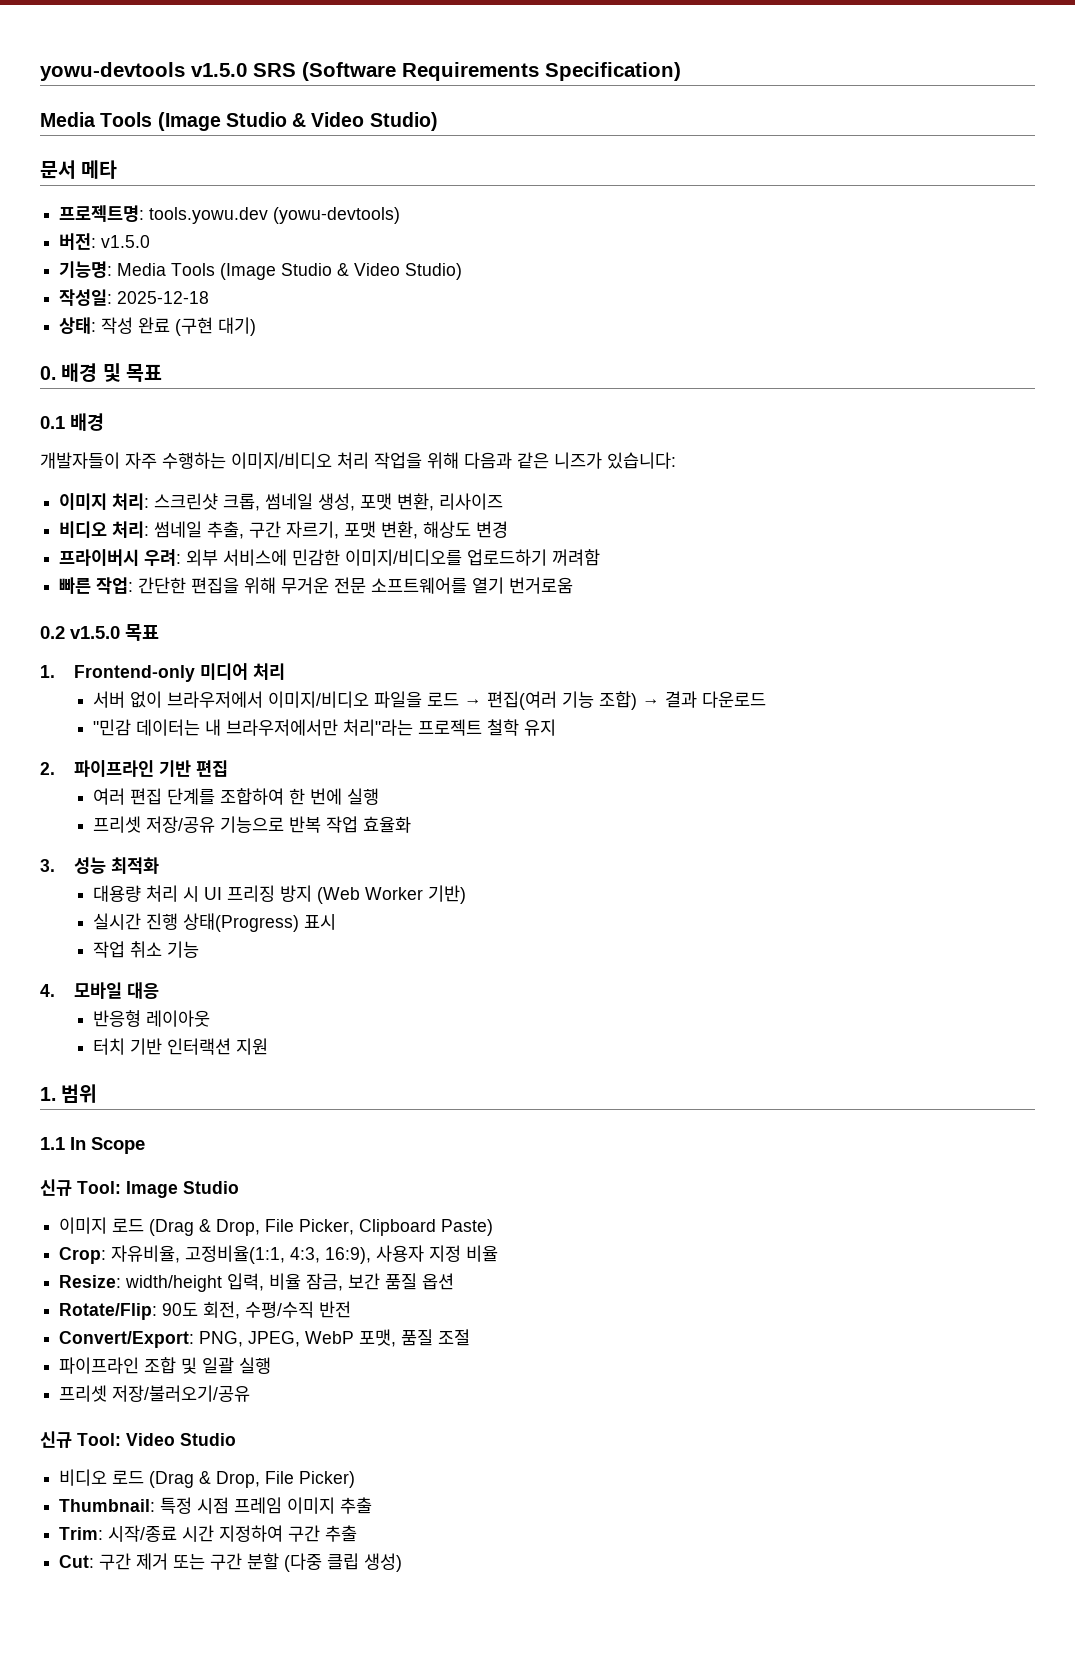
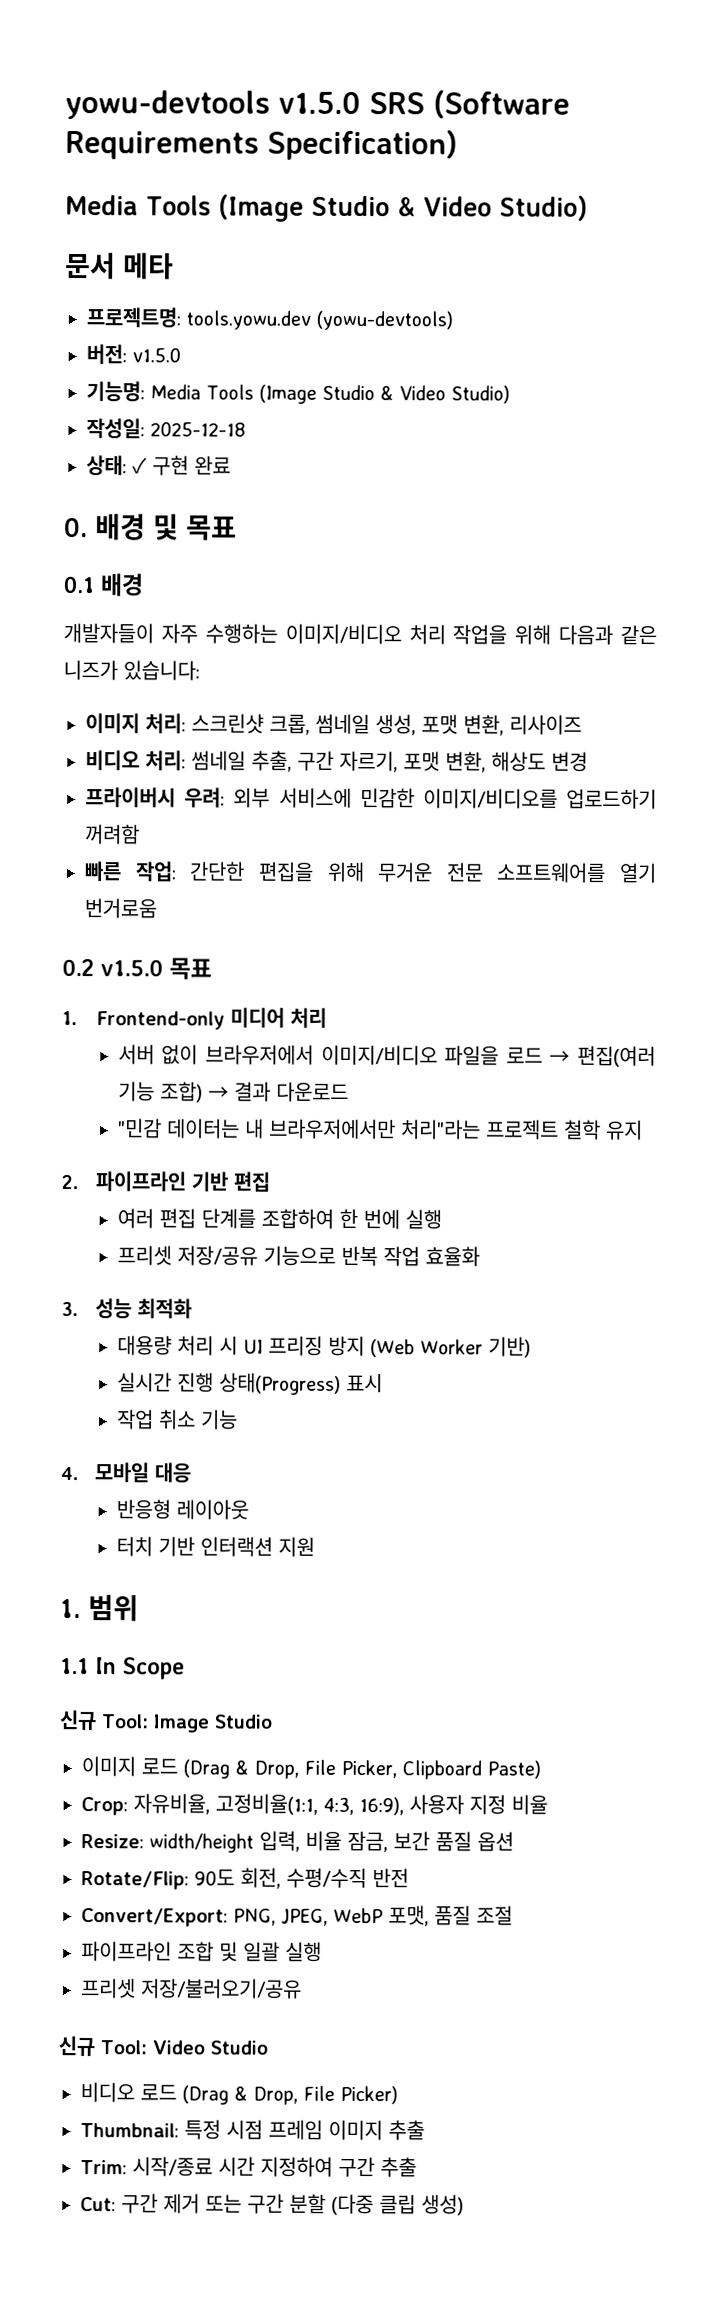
[101,317,134,334] 작성 -> [132,455,189,476] ✓ 구현
[175,317,257,336] (구현 대기) -> (231, 465) none

